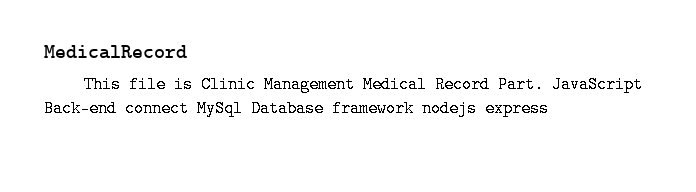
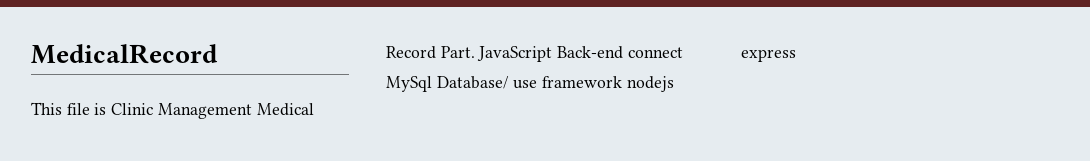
[251,100,324,117] Database -> [436,76,538,89] Database/ use

